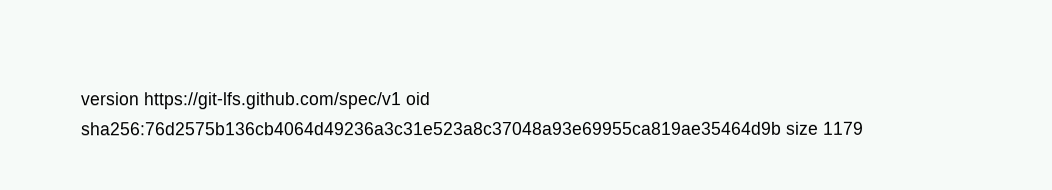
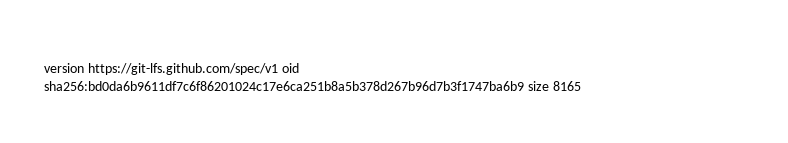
[81,121,864,136] sha256:76d2575b136cb4064d49236a3c31e523a8c37048a93e69955ca819ae35464d9b size 1179 -> [44,81,581,91] sha256:bd0da6b9611df7c6f86201024c17e6ca251b8a5b378d267b96d7b3f1747ba6b9 size 8165

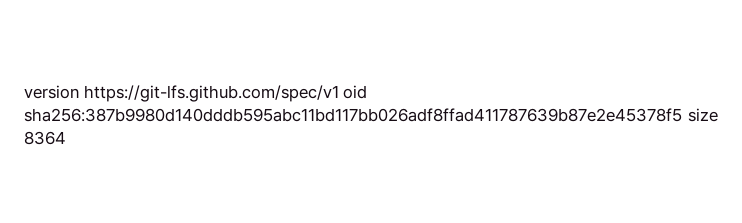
[44,81,581,91] sha256:bd0da6b9611df7c6f86201024c17e6ca251b8a5b378d267b96d7b3f1747ba6b9 size 8165 -> [24,108,718,122] [24,131,66,145] sha256:387b9980d140dddb595abc11bd117bb026adf8ffad411787639b87e2e45378f5 size 8364

